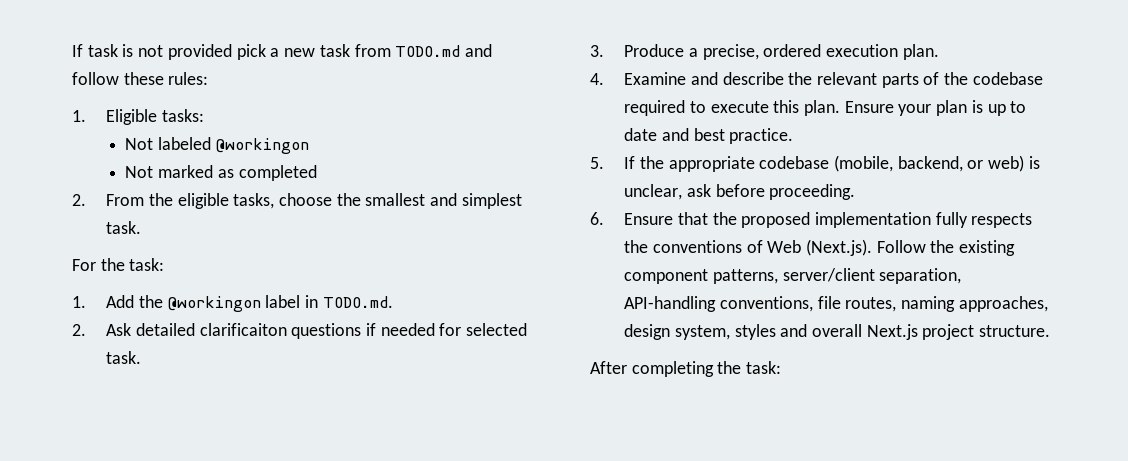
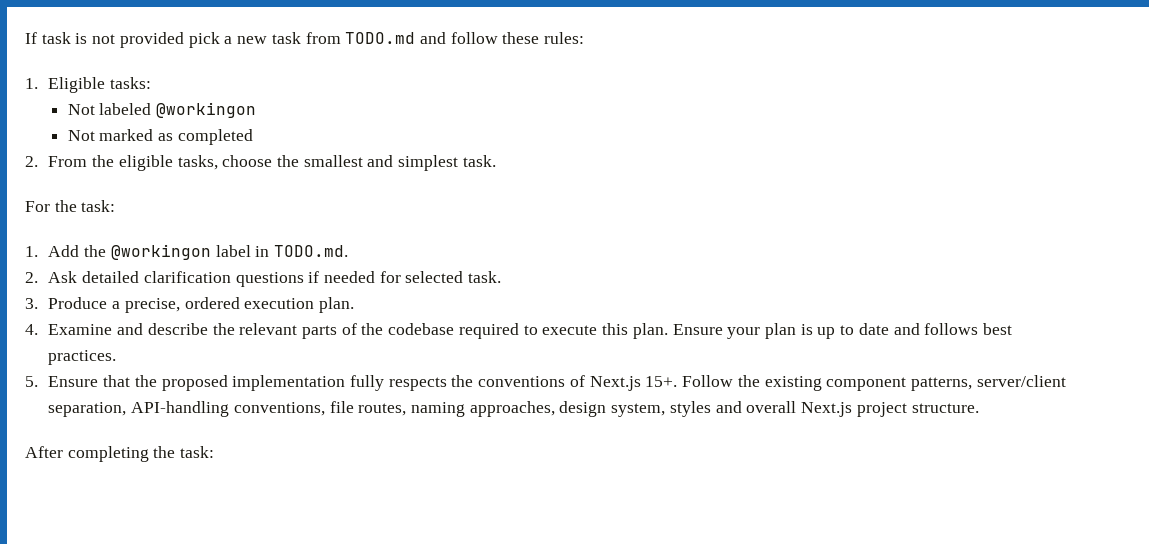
[199,323,287,336] clarificaiton -> [143,271,231,283] clarification
[693,128,794,144] [590,155,1040,172] [624,184,856,200] [590,212,604,225] best practice. // 5. If the appropriate codebase (mobile, backend, or web) is unclear, ask before proceeding. // 6. -> [924,323,1013,335] [48,350,117,365] [25,376,38,387] follows best practices. // 5.
[767,239,873,256] Web (Next.js). -> [589,376,678,391] Next.js 15+.

